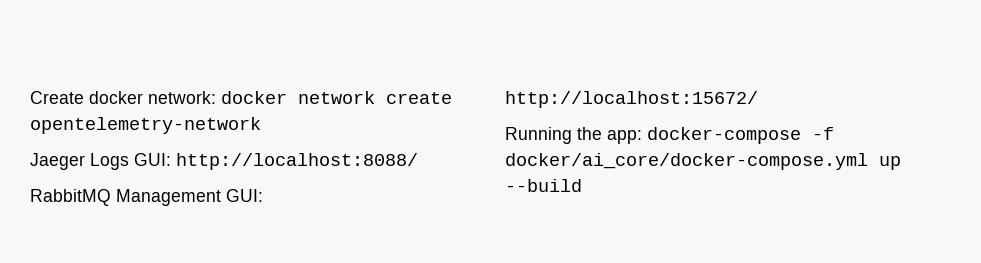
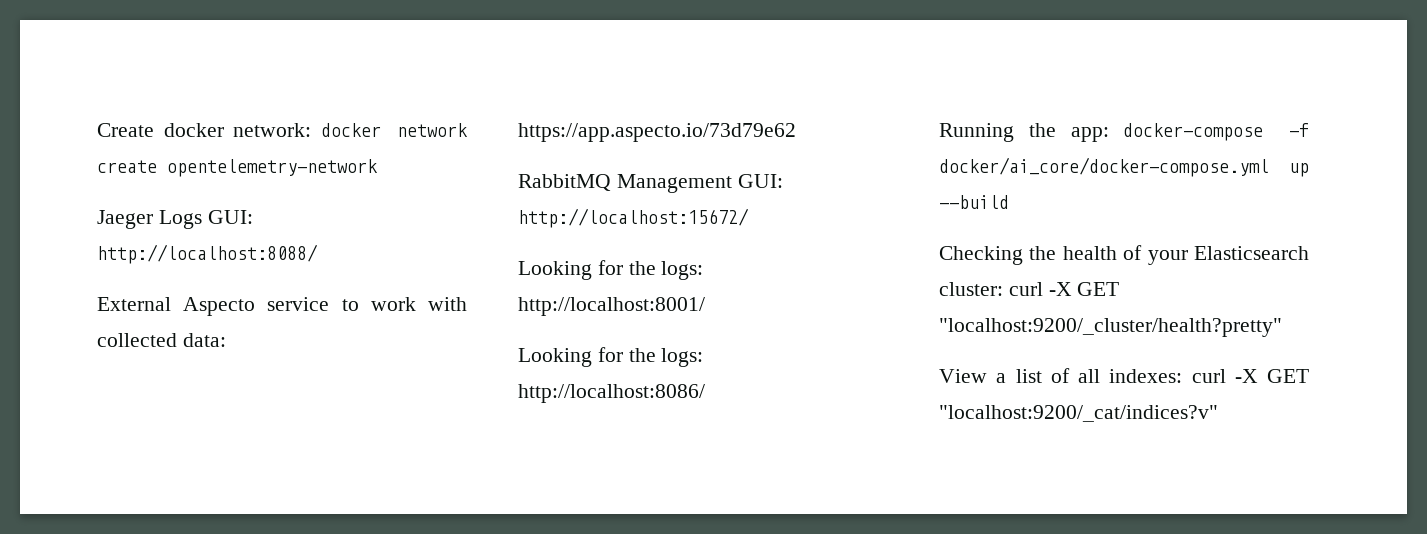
[30,189,263,206] [505,91,758,108] RabbitMQ Management GUI: http://localhost:15672/ -> [97,297,467,316] [97,333,226,347] [518,123,796,142] [518,174,783,193] [518,208,749,228] [518,260,704,280] [518,297,705,316] [518,347,704,367] [518,384,705,403] External Aspecto service to work with collected data: https://app.aspecto.io/73d79e62 // RabbitMQ Management GUI: http://localhost:15672/ // Looking for the logs: http://localhost:8001/ // Looking for the logs: http://localhost:8086/
(582, 185) none -> [939,245,1309,265] [939,282,1120,296] [939,318,1282,337] [939,368,1309,383] [939,405,1218,422] // Checking the health of your Elasticsearch cluster: curl -X GET "localhost:9200/_cluster/health?pretty" // View a list of all indexes: curl -X GET "localhost:9200/_cat/indices?v"

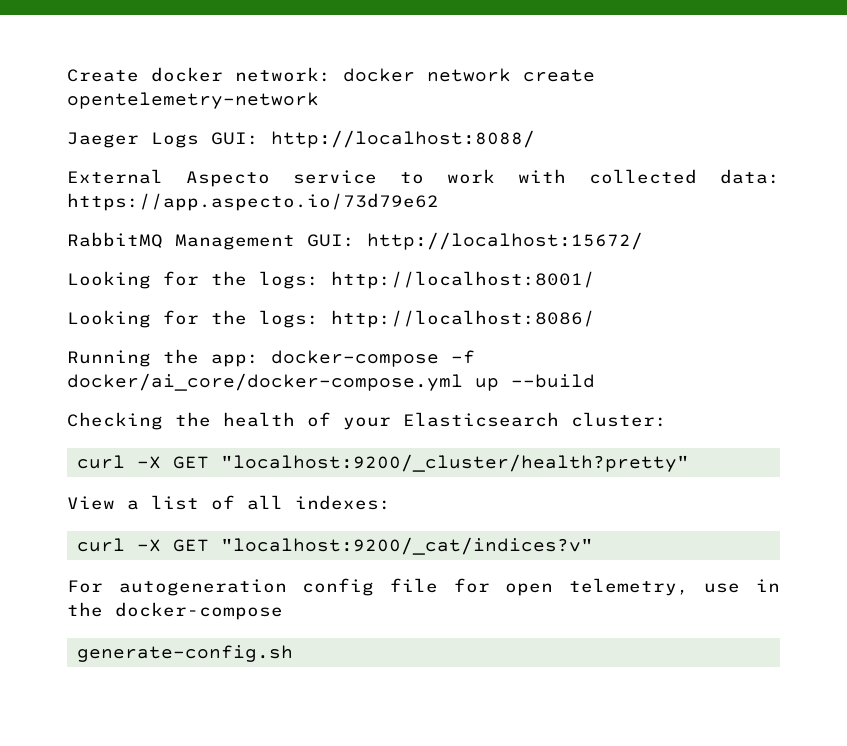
(1003, 289) none -> (667, 419) //
(1183, 376) none -> (391, 502) //
(1218, 413) none -> [67,578,780,596] [67,602,283,620] [76,645,293,662] // For autogeneration config file for open telemetry, use in the docker-compose // generate-config.sh

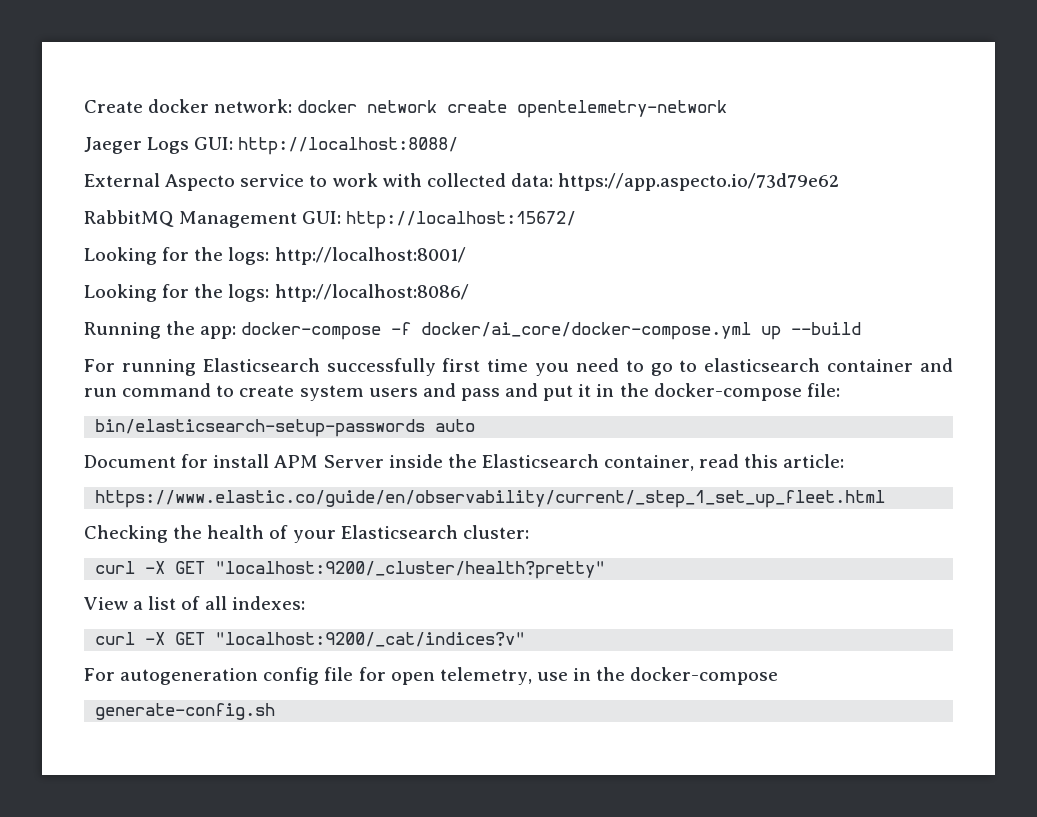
(595, 381) none -> [84,358,953,376] [84,383,840,401] [95,419,476,437] [84,454,845,471] [95,490,886,508] // For running Elasticsearch successfully first time you need to go to elasticsearch container and run command to create system users and pass and put it in the docker-compose file: // bin/elasticsearch-setup-passwords auto // Document for install APM Server inside the Elasticsearch container, read this article: // https://www.elastic.co/guide/en/observability/current/_step_1_set_up_fleet.html

